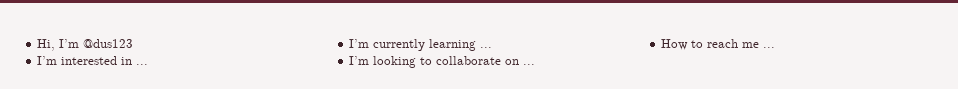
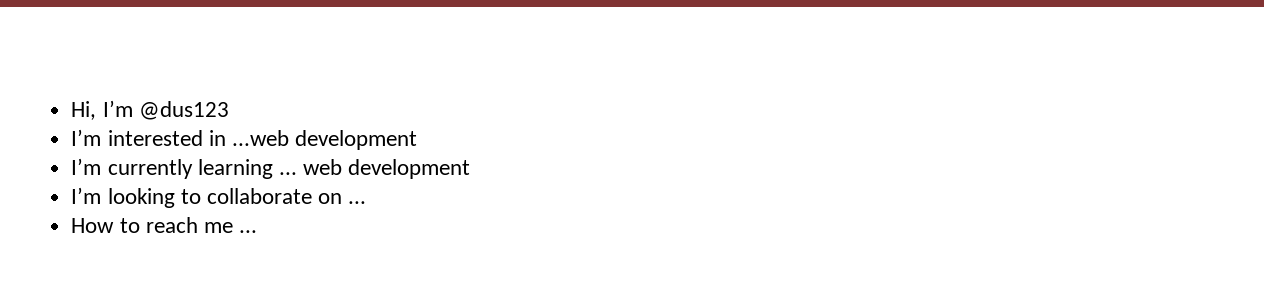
[136,64,149,65] ... -> [231,130,418,150] ...web development
(493, 47) none -> [303,159,471,179] web development

